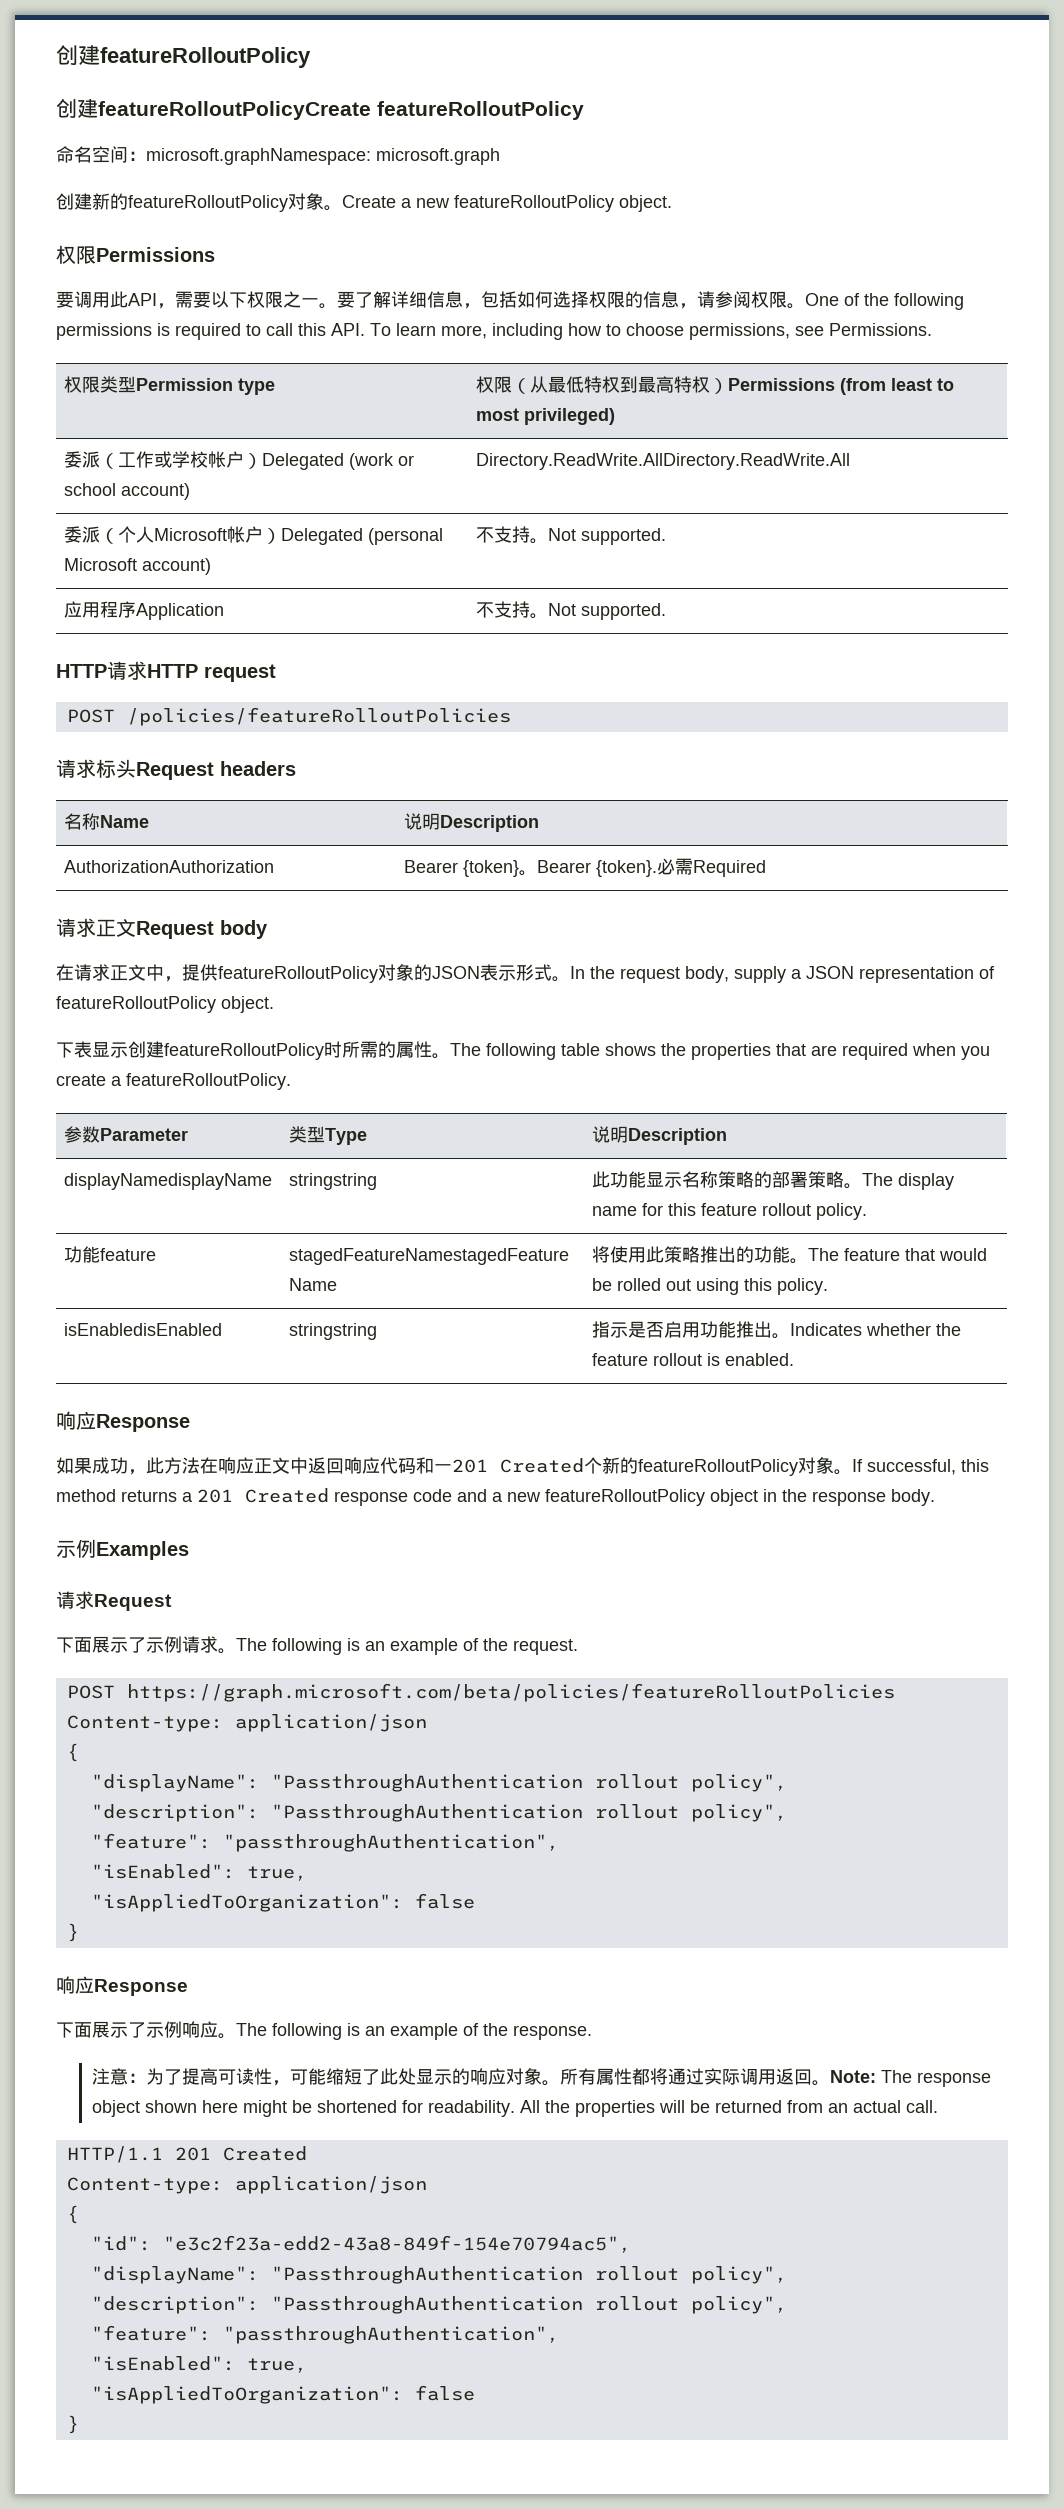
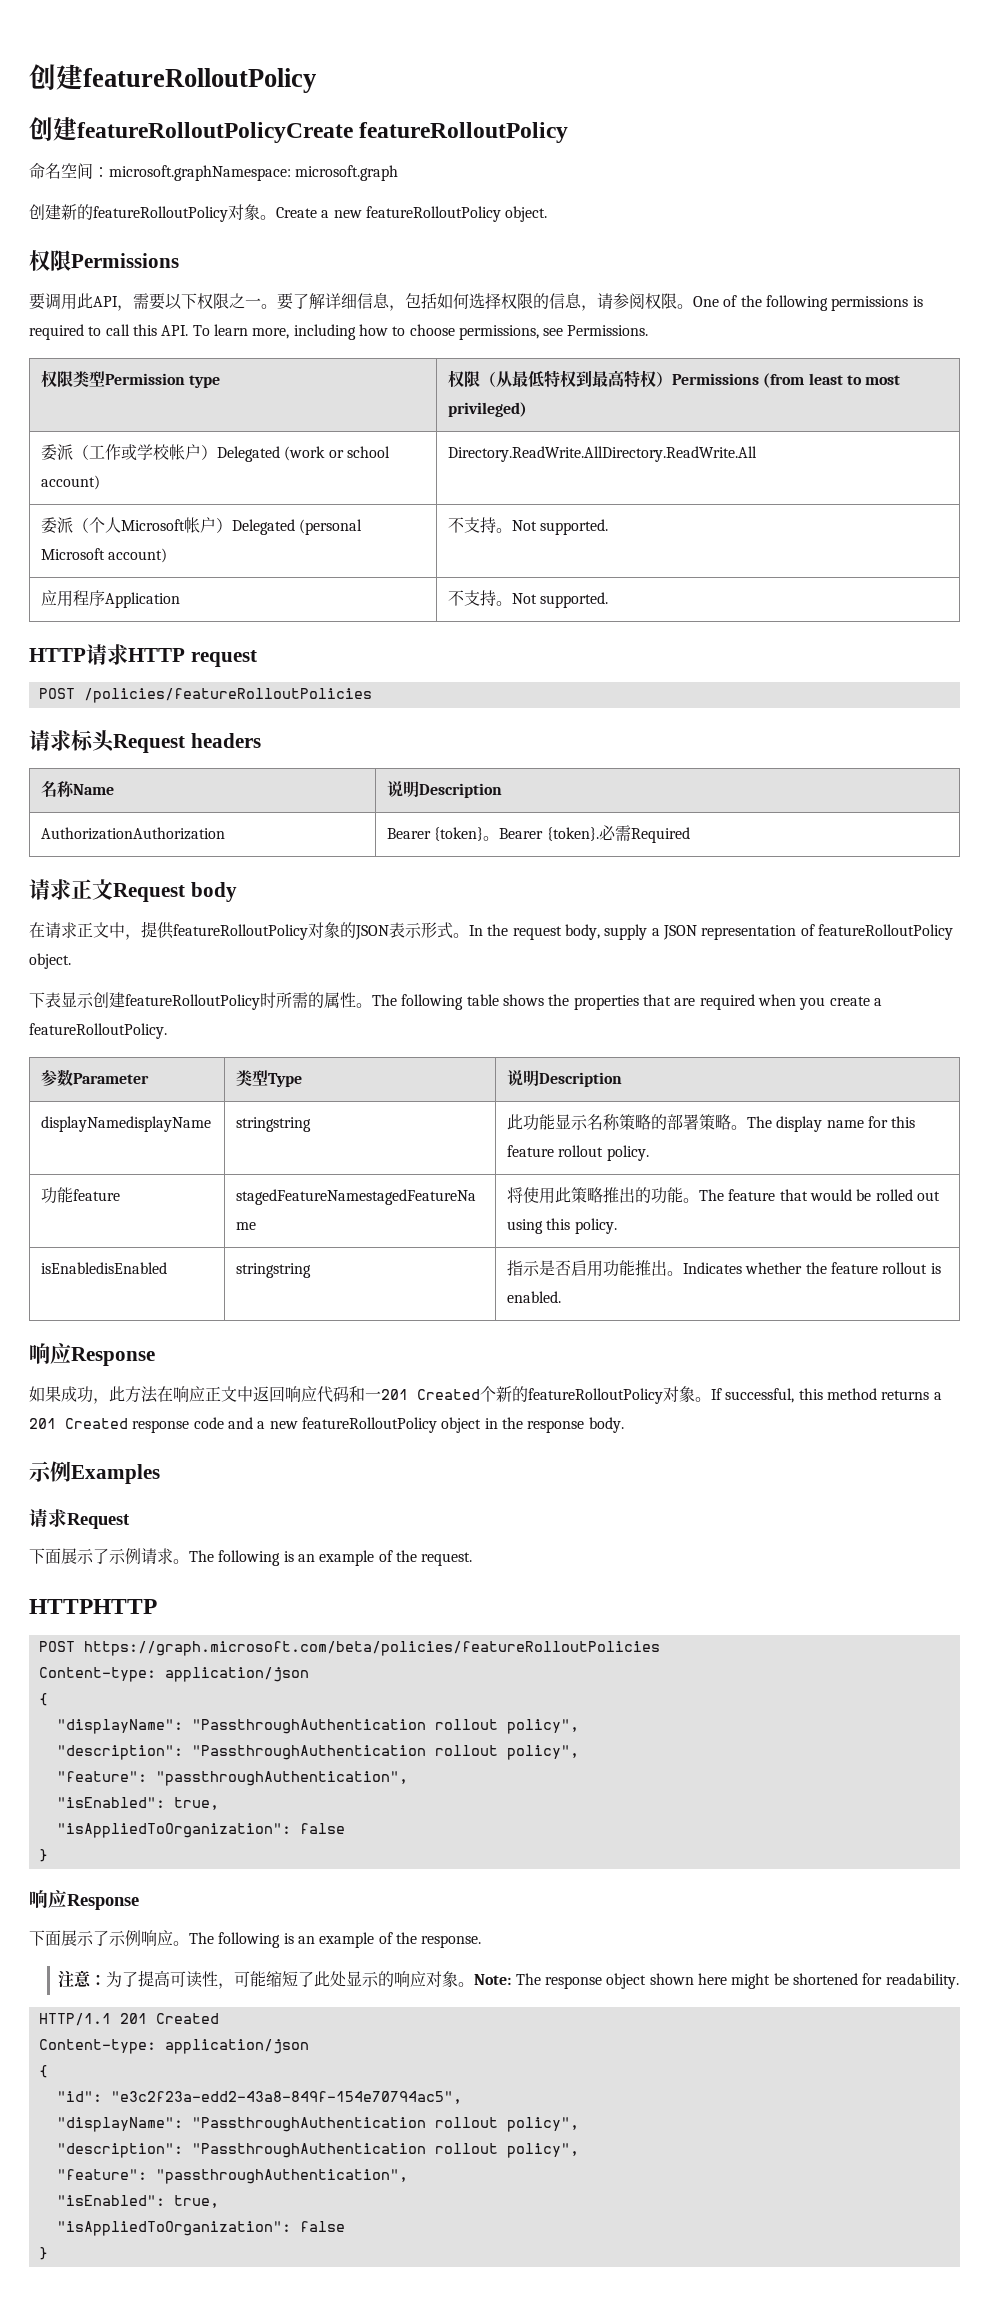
(578, 1647) none -> [29,1599,157,1614] // HTTPHTTP
[559,2068,830,2086] 所有属性都将通过实际调用返回。 -> (475, 1984) none
[519,2100,938,2117] All the properties will be returned from an actual call. -> (959, 1981) none

